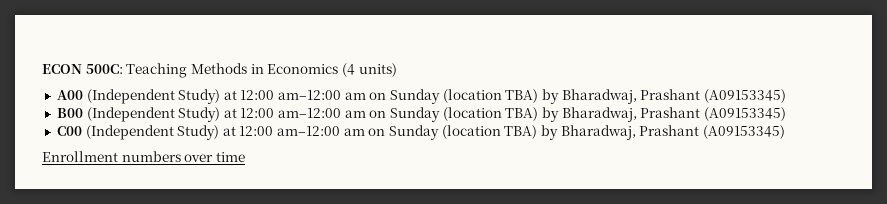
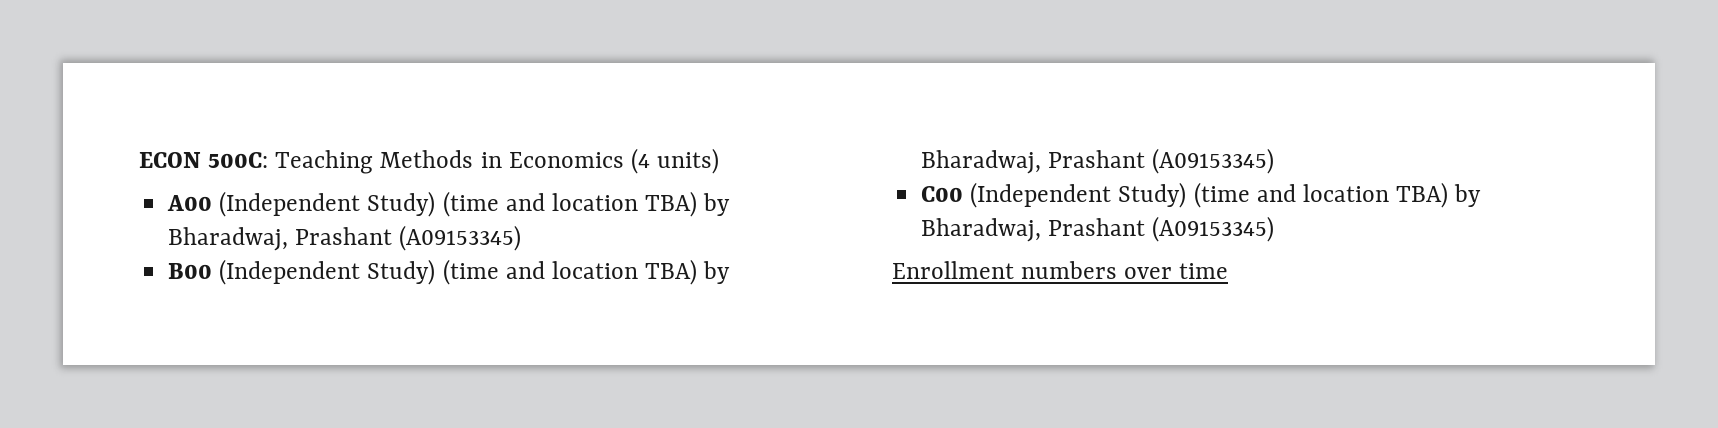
[223,89,502,104] at 12:00 am–12:00 am on Sunday (location -> [442,191,638,217] (time and location
[223,107,502,122] at 12:00 am–12:00 am on Sunday (location -> [442,259,638,285] (time and location
[222,125,501,140] at 12:00 am–12:00 am on Sunday (location -> [1193,182,1389,208] (time and location

